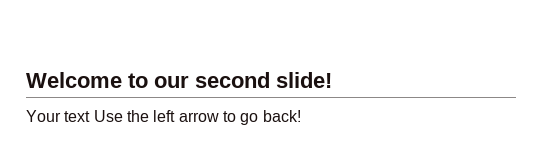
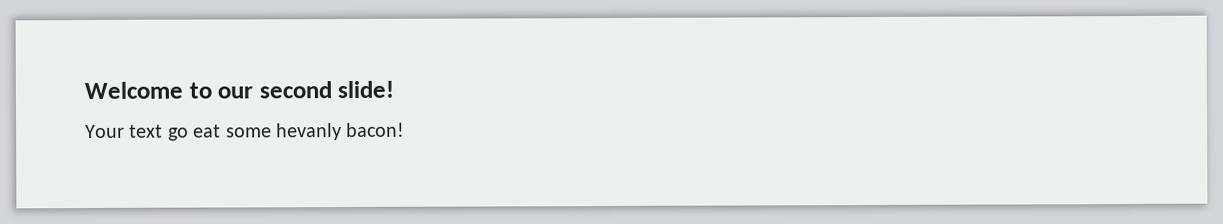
[93,110,301,125] Use the left arrow to go back! -> [167,122,406,141] go eat some hevanly bacon!

